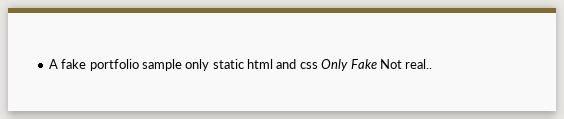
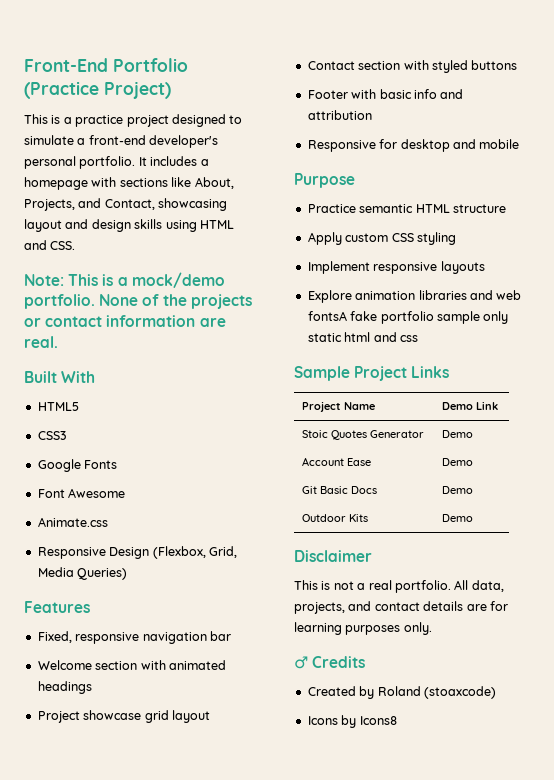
[48,59,58,69] A -> [24,58,188,72] [24,81,171,99] [24,114,243,127] [24,135,219,148] [24,156,209,169] [24,177,234,190] [24,198,228,211] [24,219,234,232] [24,240,76,250] [24,272,225,288] [24,294,252,309] [24,315,226,327] [24,336,58,348] [24,371,96,383] [37,402,79,411] [37,431,67,440] [37,459,118,472] [37,488,126,498] [37,517,108,527] [37,546,237,559] [37,567,128,580] [24,601,90,613] [37,631,231,644] [37,660,226,670] [37,681,92,694] [37,710,210,723] [307,60,518,73] [307,89,464,99] [307,110,372,120] [307,139,520,152] [294,173,355,188] [307,204,506,213] [307,232,456,245] [307,261,485,274] [307,290,522,303] [307,311,347,321] Front-End Portfolio (Practice Project) // This is a practice project designed to simulate a front-end developer's personal portfolio. It includes a homepage with sections like About, Projects, and Contact, showcasing layout and design skills using HTML and CSS. // Note: This is a mock/demo portfolio. None of the projects or contact information are real. // Built With // HTML5 // CSS3 // Google Fonts // Font Awesome // Animate.css // Responsive Design (Flexbox, Grid, Media Queries) // Features // Fixed, responsive navigation bar // Welcome section with animated headings // Project showcase grid layout // Contact section with styled buttons // Footer with basic info and attribution // Responsive for desktop and mobile // Purpose // Practice semantic HTML structure // Apply custom CSS styling // Implement responsive layouts // Explore animation libraries and web fontsA
[321,59,433,71] Only Fake Not real.. -> [294,366,450,381] [302,401,376,412] [442,401,499,410] [302,430,425,440] [442,430,474,438] [302,457,372,466] [442,458,474,466] [302,486,378,494] [442,486,474,494] [302,514,369,522] [442,514,474,522] [294,550,372,562] [294,580,504,593] [294,601,508,614] [294,622,432,635] [294,656,366,669] [307,686,496,699] [307,715,397,728] // Sample Project Links // Project Name | Demo Link // Stoic Quotes Generator | Demo // Account Ease | Demo // Git Basic Docs | Demo // Outdoor Kits | Demo // Disclaimer // This is not a real portfolio. All data, projects, and contact details are for learning purposes only. // ♂ Credits // Created by Roland (stoaxcode) // Icons by Icons8

